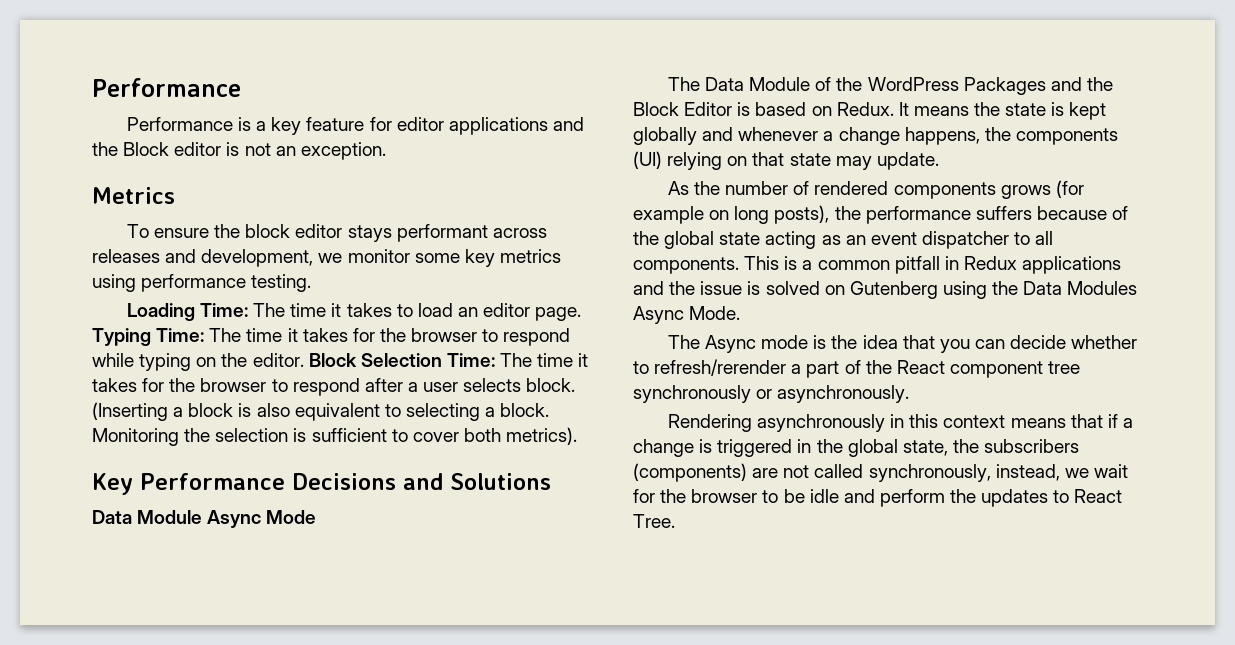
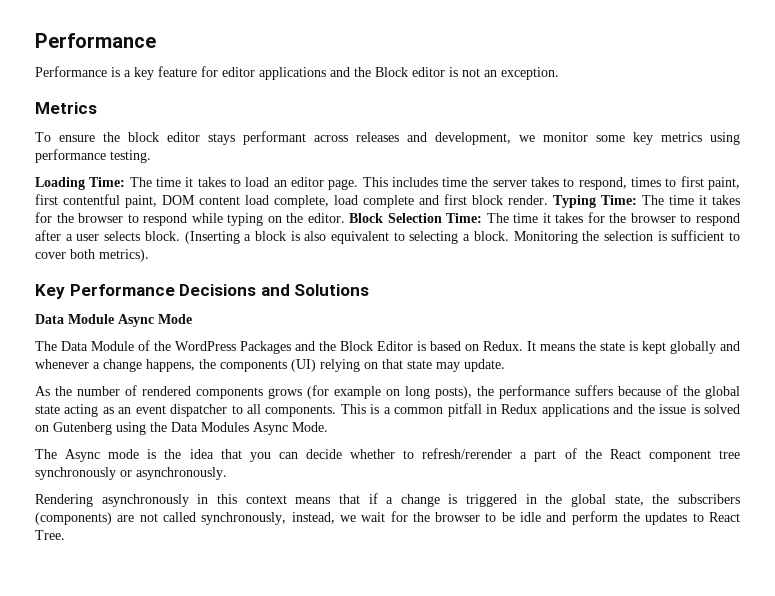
(582, 314) none -> [362,176,741,190] [35,194,548,208] This includes time the server takes to respond, times to first paint, first contentful paint, DOM content load complete, load complete and first block render.

